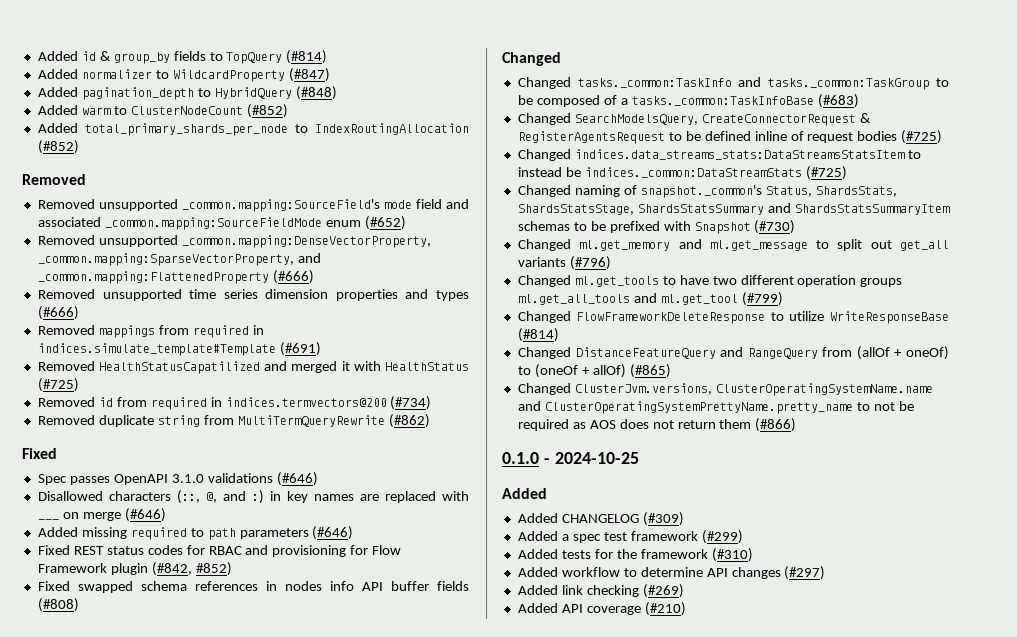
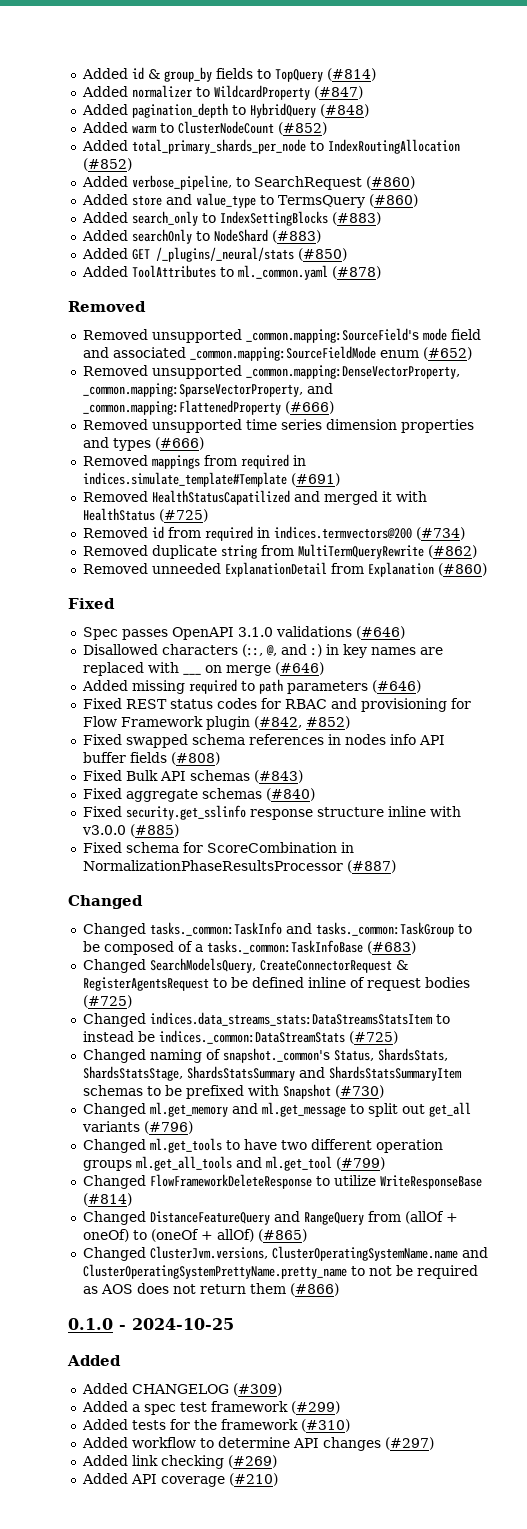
(79, 147) none -> [81,175,415,190] [81,193,418,208] [81,211,381,226] [81,229,321,244] [81,247,347,262] [81,265,381,280] // Added verbose_pipeline, to SearchRequest (#860) // Added store and value_type to TermsQuery (#860) // Added search_only to IndexSettingBlocks (#883) // Added searchOnly to NodeShard (#883) // Added GET /_plugins/_neural/stats (#850) // Added ToolAttributes to ml._common.yaml (#878)
(430, 421) none -> [82,562,487,577] // Removed unneeded ExplanationDetail from Explanation (#860)
(79, 605) none -> [82,770,303,783] [82,788,315,802] [82,805,461,820] [81,824,179,837] [82,842,354,853] [82,860,396,873] // Fixed Bulk API schemas (#843) // Fixed aggregate schemas (#840) // Fixed security.get_sslinfo response structure inline with v3.0.0 (#885) // Fixed schema for ScoreCombination in NormalizationPhaseResultsProcessor (#887)

